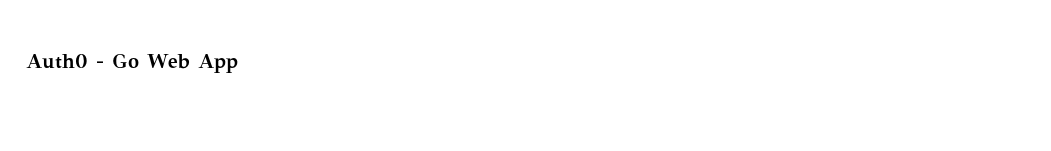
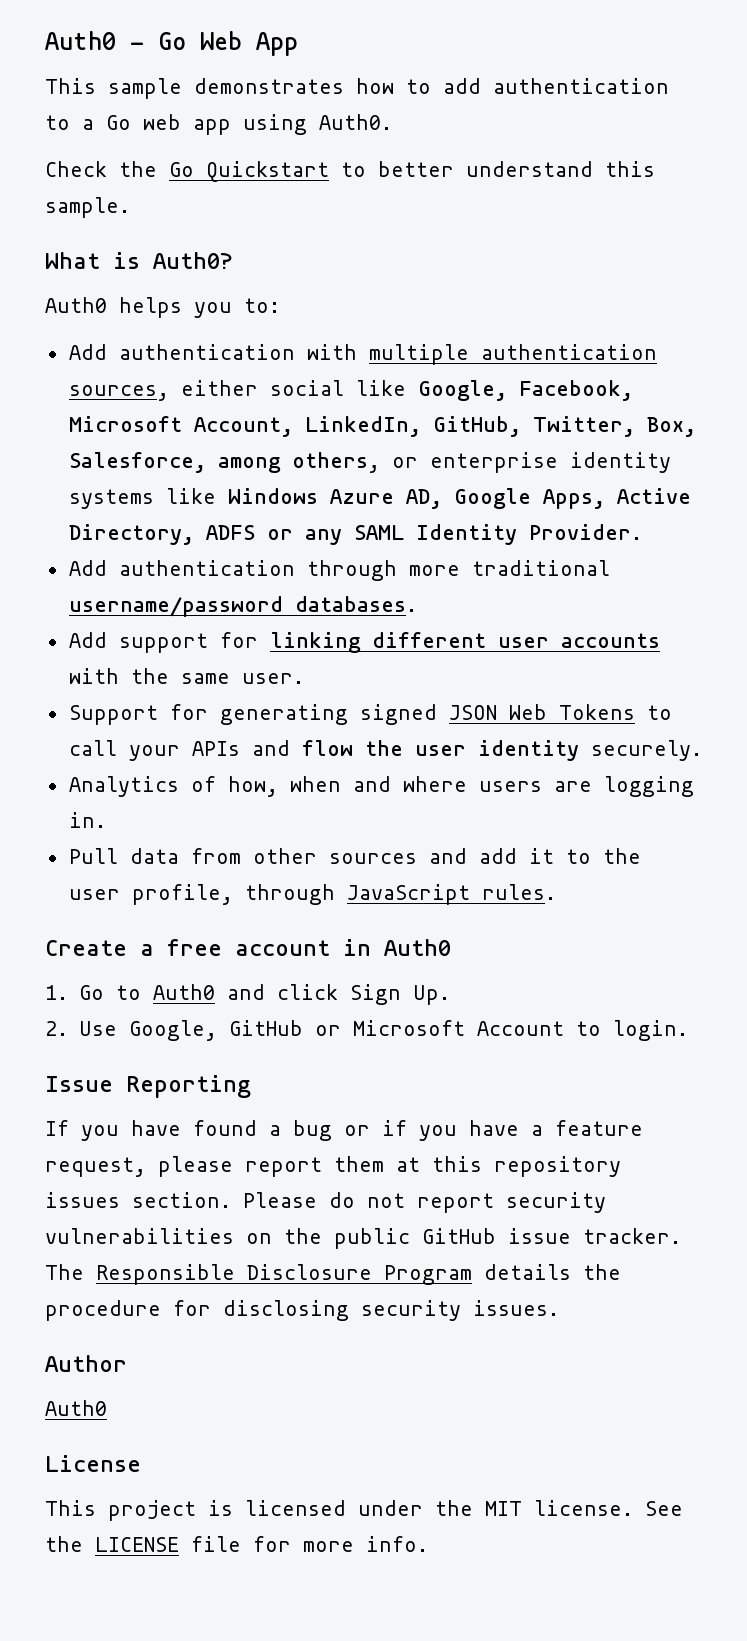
(238, 63) none -> [45,78,669,99] [45,114,392,135] [45,161,655,182] [45,197,130,218] [45,252,233,269] [45,297,280,318] [68,344,657,365] [68,380,633,401] [68,416,696,437] [68,452,671,473] [68,488,691,509] [68,524,642,545] [68,560,610,581] [68,596,417,617] [68,632,660,653] [68,668,304,684] [68,704,672,725] [68,740,702,761] [68,776,694,797] [68,812,106,828] [68,848,641,864] [68,884,556,905] [45,939,451,956] [45,984,450,1005] [45,1020,688,1041] [45,1075,251,1098] [45,1120,643,1141] [45,1156,621,1177] [45,1192,606,1213] [45,1228,681,1249] [45,1264,621,1285] [45,1300,559,1321] [45,1355,127,1372] [45,1400,107,1416] [45,1455,141,1472] [45,1500,683,1521] [45,1536,428,1552] // This sample demonstrates how to add authentication to a Go web app using Auth0. // Check the Go Quickstart to better understand this sample. // What is Auth0? // Auth0 helps you to: // Add authentication with multiple authentication sources, either social like Google, Facebook, Microsoft Account, LinkedIn, GitHub, Twitter, Box, Salesforce, among others, or enterprise identity systems like Windows Azure AD, Google Apps, Active Directory, ADFS or any SAML Identity Provider. // Add authentication through more traditional username/password databases. // Add support for linking different user accounts with the same user. // Support for generating signed JSON Web Tokens to call your APIs and flow the user identity securely. // Analytics of how, when and where users are logging in. // Pull data from other sources and add it to the user profile, through JavaScript rules. // Create a free account in Auth0 // 1. Go to Auth0 and click Sign Up. // 2. Use Google, GitHub or Microsoft Account to login. // Issue Reporting // If you have found a bug or if you have a feature request, please report them at this repository issues section. Please do not report security vulnerabilities on the public GitHub issue tracker. The Responsible Disclosure Program details the procedure for disclosing security issues. // Author // Auth0 // License // This project is licensed under the MIT license. See the LICENSE file for more info.

